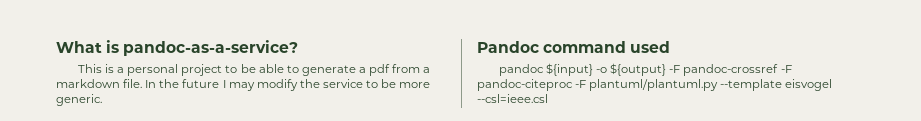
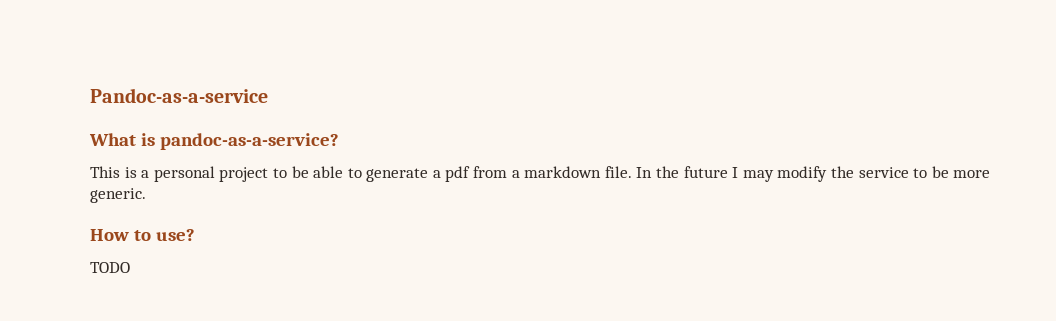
(56, 47) none -> [90,88,268,103] Pandoc-as-a-service //
[477,41,671,53] [498,63,792,76] [477,79,833,91] [477,94,548,103] Pandoc command used // pandoc ${input} -o ${output} -F pandoc-crossref -F pandoc-citeproc -F plantuml/plantuml.py --template eisvogel --csl=ieee.csl -> [90,229,195,241] [90,262,130,273] How to use? // TODO

